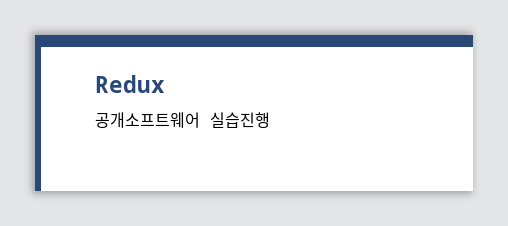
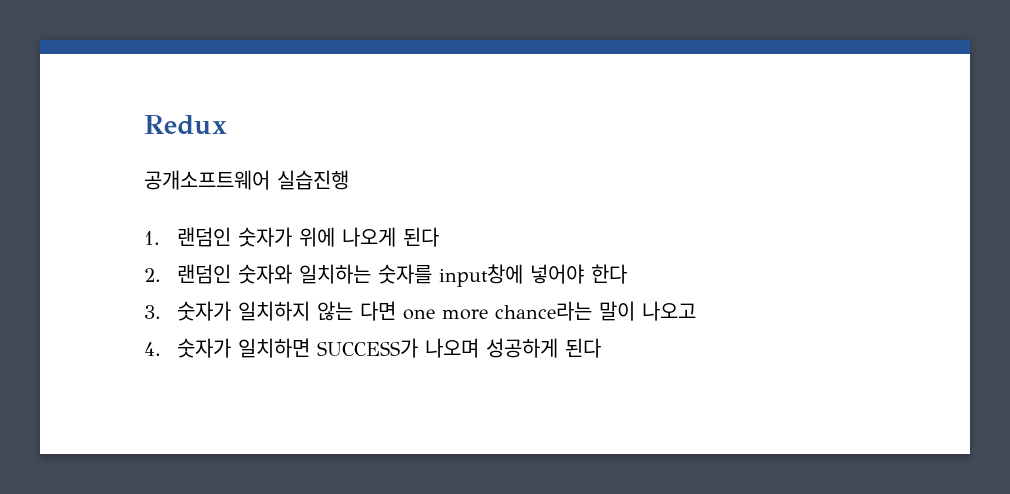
(270, 120) none -> [144,227,440,247] [144,264,628,287] [144,301,697,321] [144,338,602,358] // 1. 랜덤인 숫자가 위에 나오게 된다 // 2. 랜덤인 숫자와 일치하는 숫자를 input창에 넣어야 한다 // 3. 숫자가 일치하지 않는 다면 one more chance라는 말이 나오고 // 4. 숫자가 일치하면 SUCCESS가 나오며 성공하게 된다

